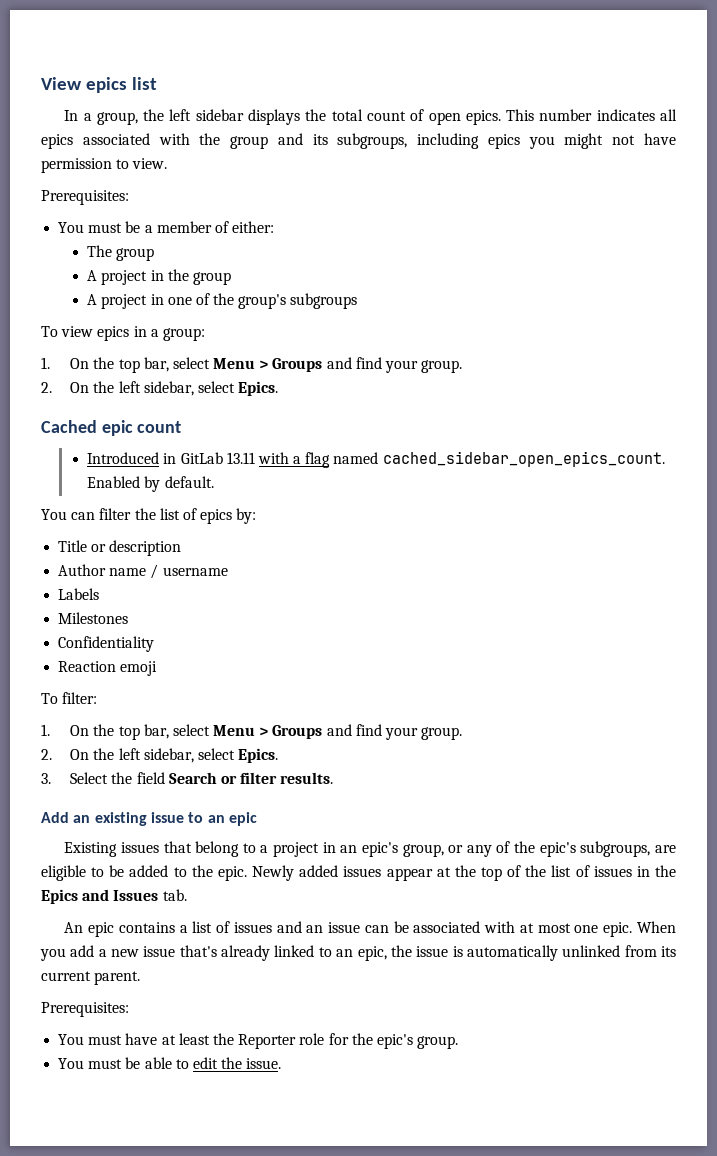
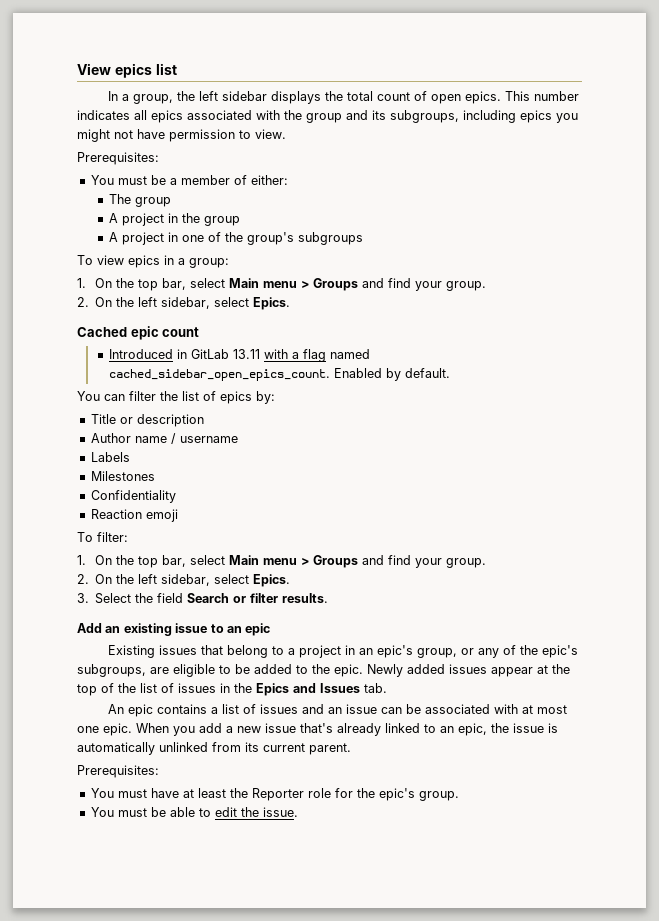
[213,358,256,369] Menu -> [229,278,298,288] Main menu
[213,725,256,736] Menu -> [229,555,298,565] Main menu

